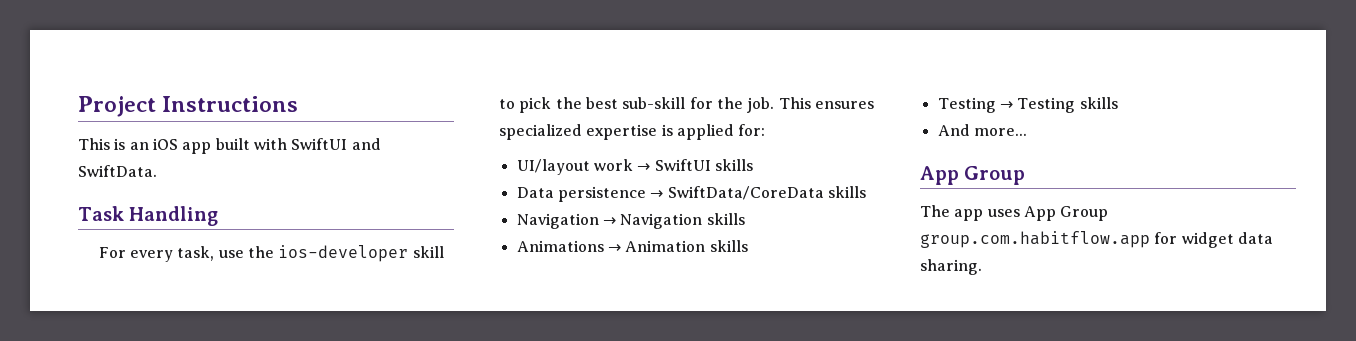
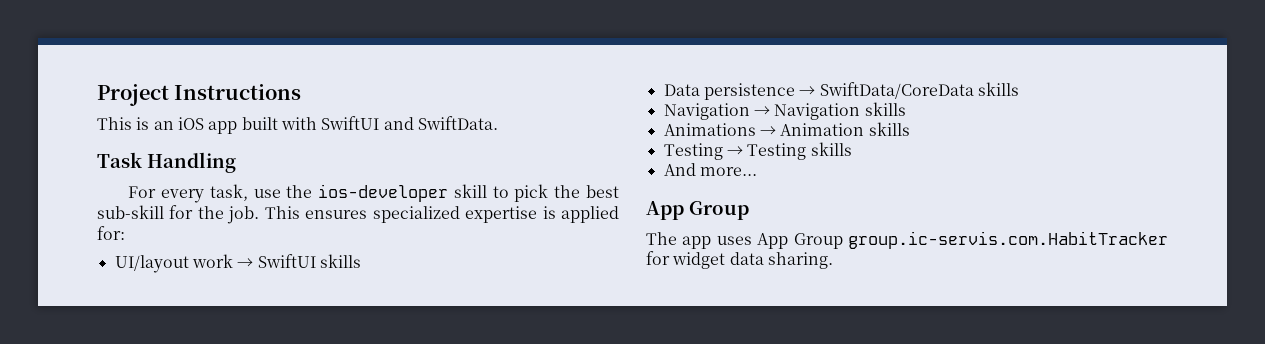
[920,231,1150,248] group.com.habitflow.app -> [848,231,1168,249] group.ic-servis.com.HabitTracker

